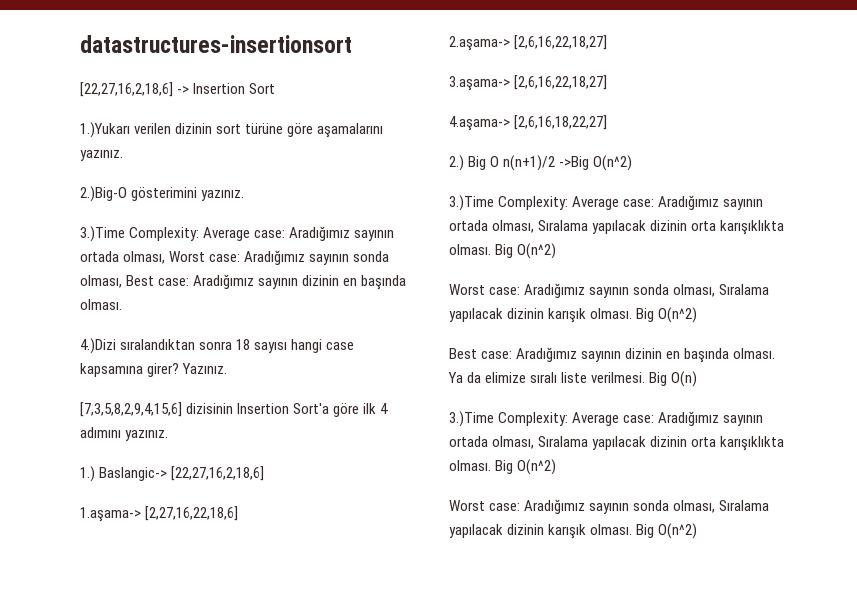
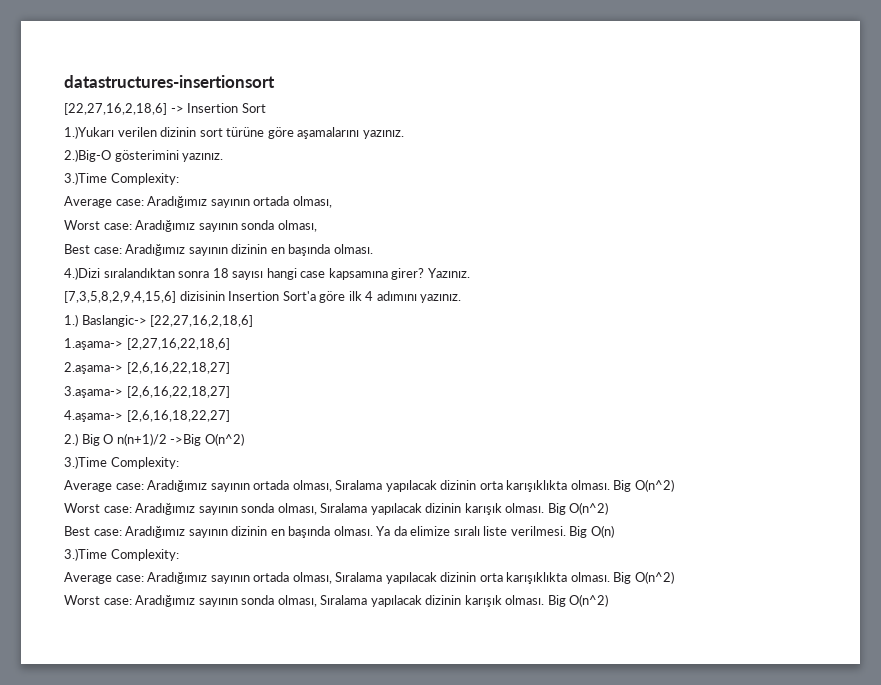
[203,226,395,241] [80,250,390,265] [80,275,122,288] Average case: Aradığımız sayının ortada olması, Worst case: Aradığımız sayının sonda olması, -> [64,196,332,208] [64,220,317,232] // Average case: Aradığımız sayının ortada olması, // Worst case: Aradığımız sayının sonda olması, //
(569, 203) none -> (179, 463) //
(569, 419) none -> (179, 555) //

